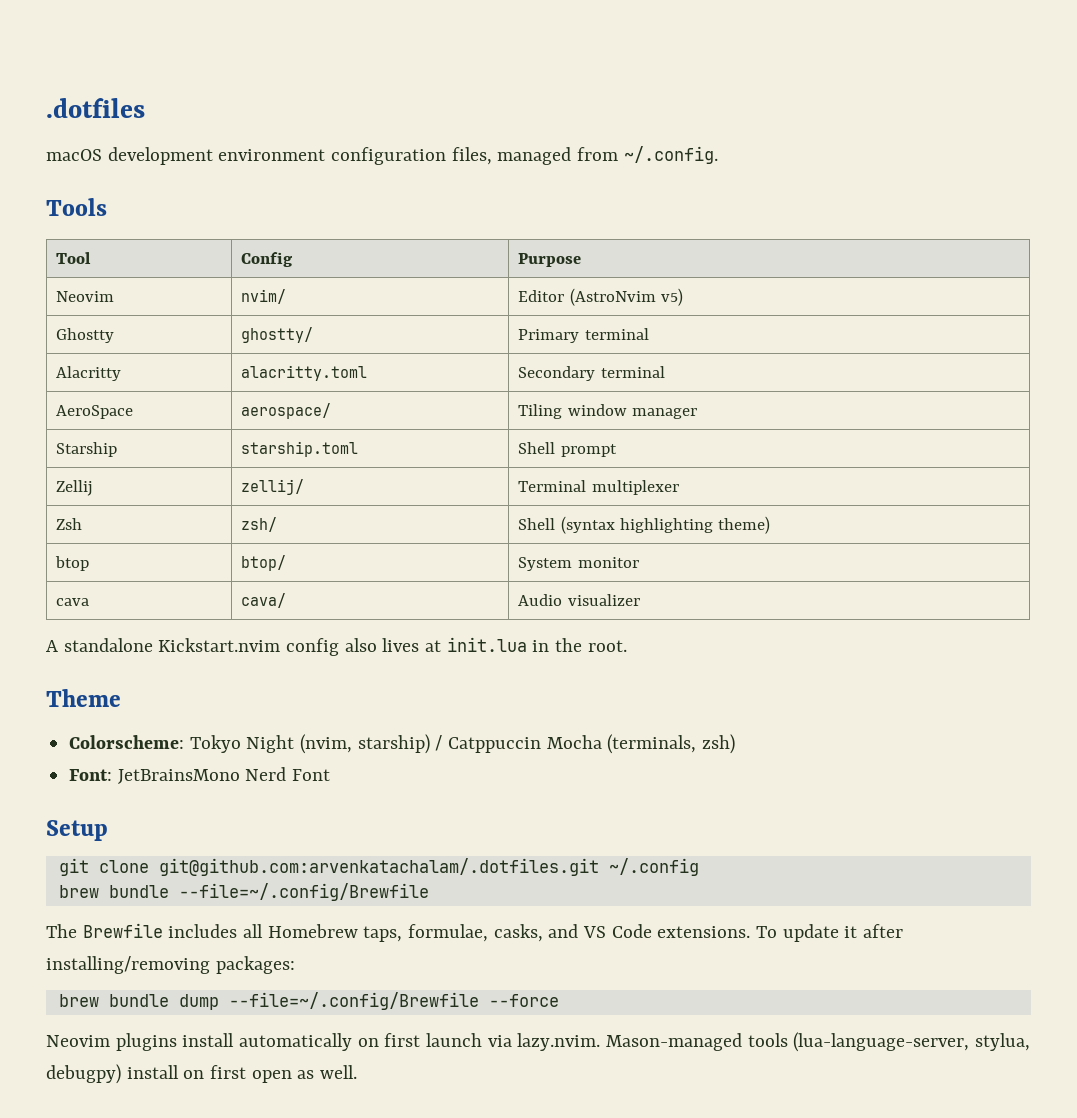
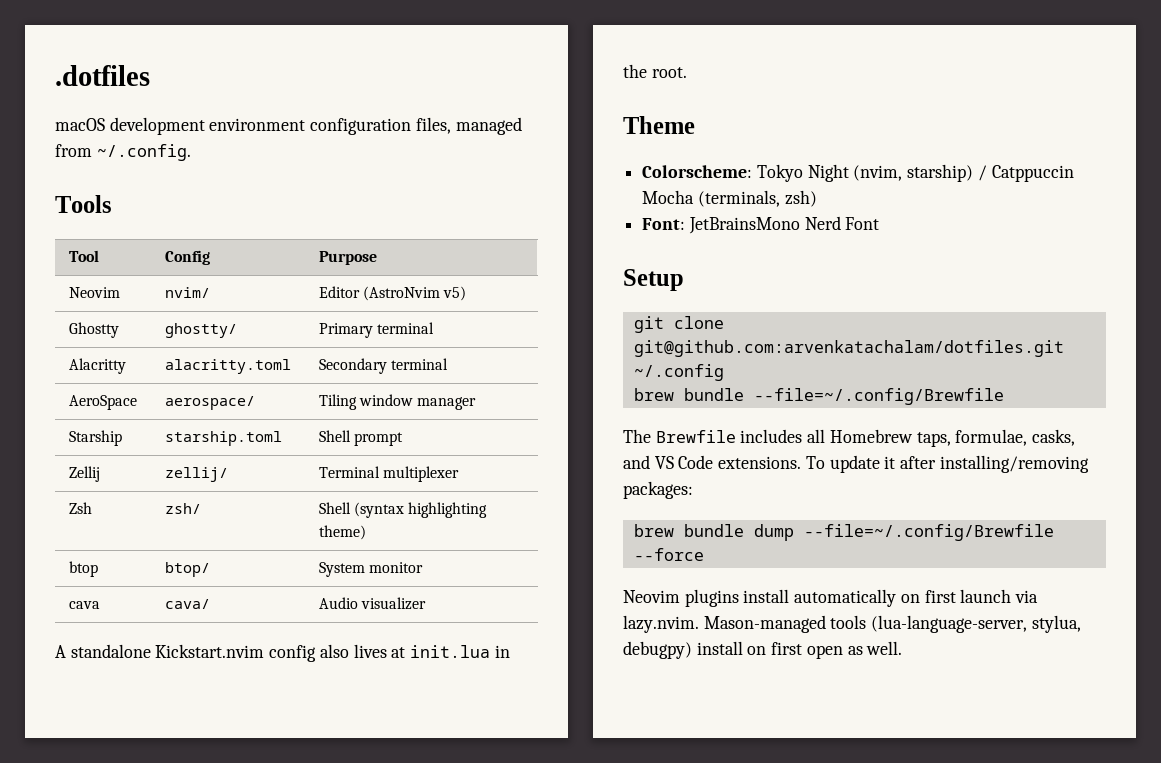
[158,858,599,876] git@github.com:arvenkatachalam/.dotfiles.git -> [633,340,1064,357] git@github.com:arvenkatachalam/dotfiles.git

